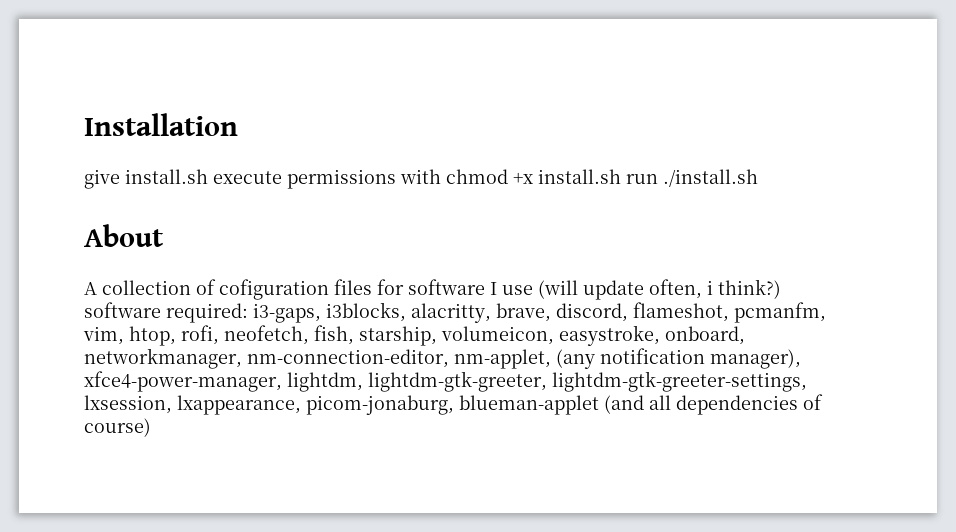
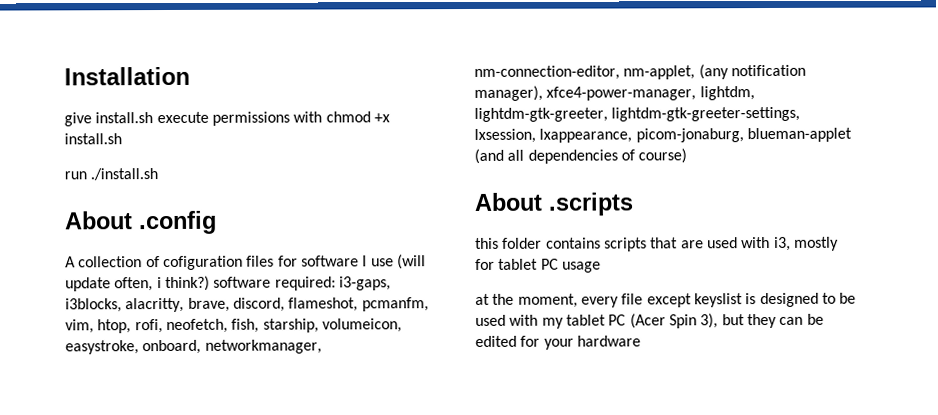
(621, 176) none -> (122, 139) //
(164, 235) none -> [139,210,217,235] .config
(151, 427) none -> [474,192,634,216] [475,236,839,252] [475,258,601,273] [475,292,857,308] [475,313,824,329] [475,335,641,350] // About .scripts // this folder contains scripts that are used with i3, mostly for tablet PC usage // at the moment, every file except keyslist is designed to be used with my tablet PC (Acer Spin 3), but they can be edited for your hardware

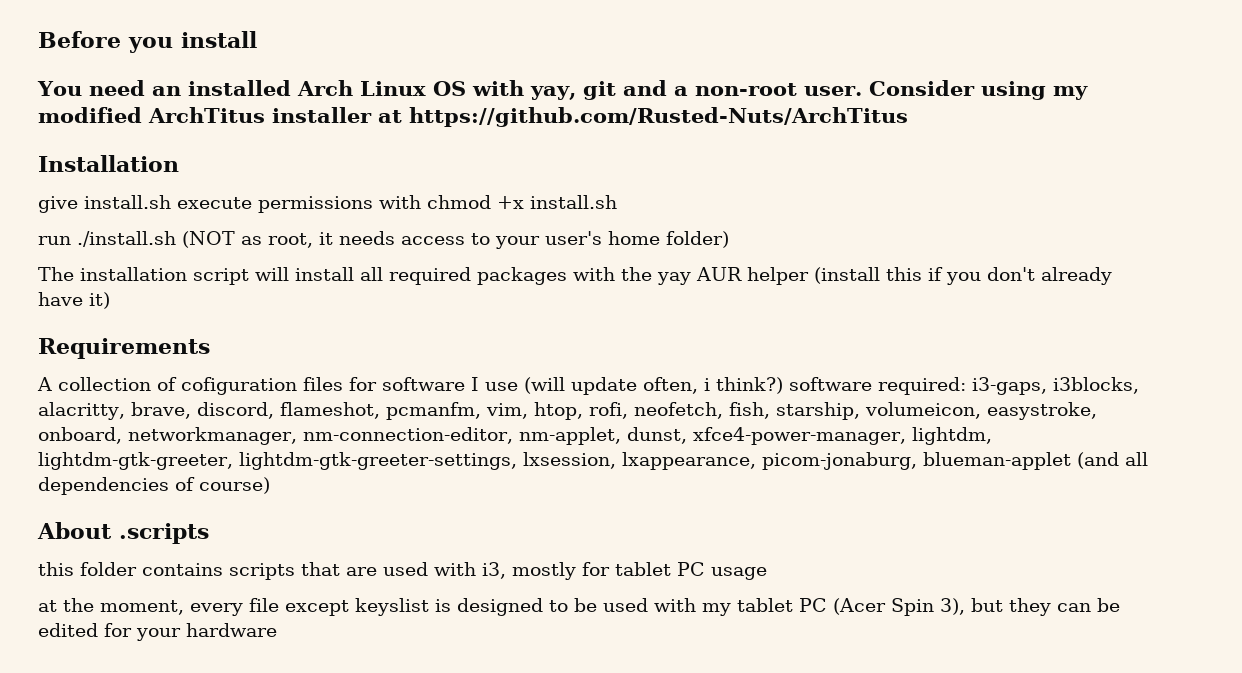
(64, 76) none -> [38,31,257,53] [37,80,1088,100] [38,107,908,127] Before you install // You need an installed Arch Linux OS with yay, git and a non-root user. Consider using my modified ArchTitus installer at https://github.com/Rusted-Nuts/ArchTitus //
[65,210,217,235] // About .config -> [182,231,729,249] [38,267,1112,285] [38,292,110,309] [38,338,210,359] (NOT as root, it needs access to your user's home folder) // The installation script will install all required packages with the yay AUR helper (install this if you don't already have it) // Requirements
[698,64,806,80] [474,85,543,101] (any notification manager), -> [626,427,687,444] dunst,

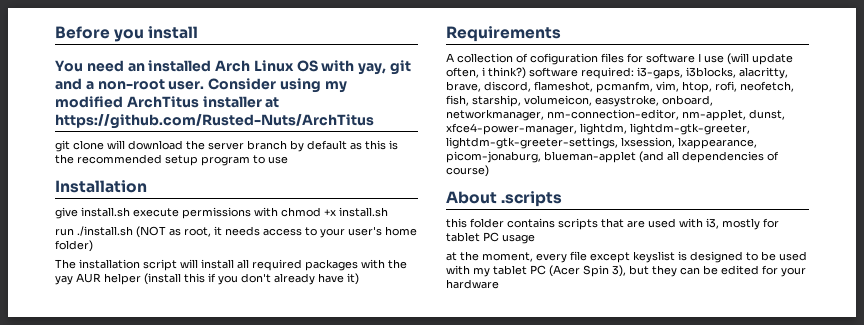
(908, 117) none -> [55,140,398,152] [55,154,288,166] // git clone will download the server branch by default as this is the recommended setup program to use

